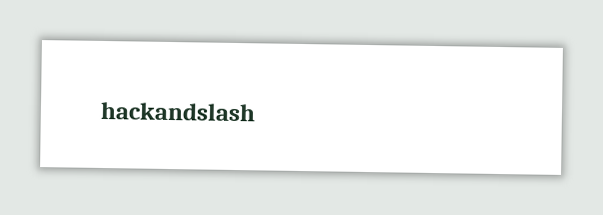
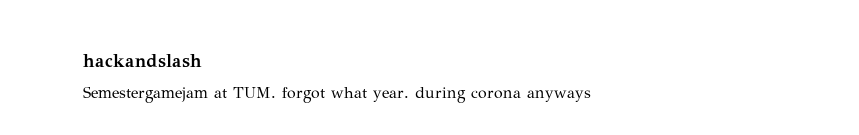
(256, 111) none -> [83,86,591,103] // Semestergamejam at TUM. forgot what year. during corona anyways

